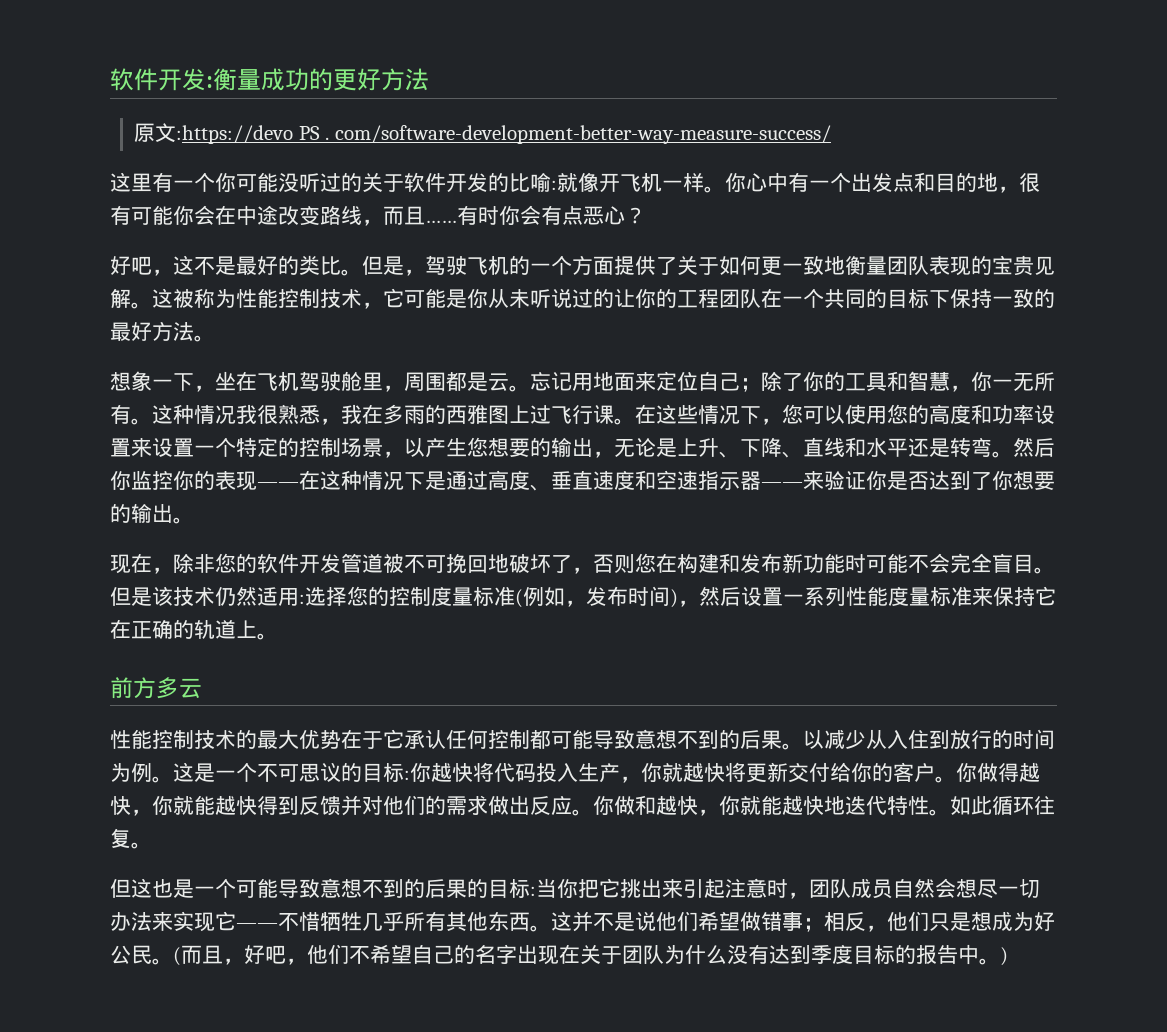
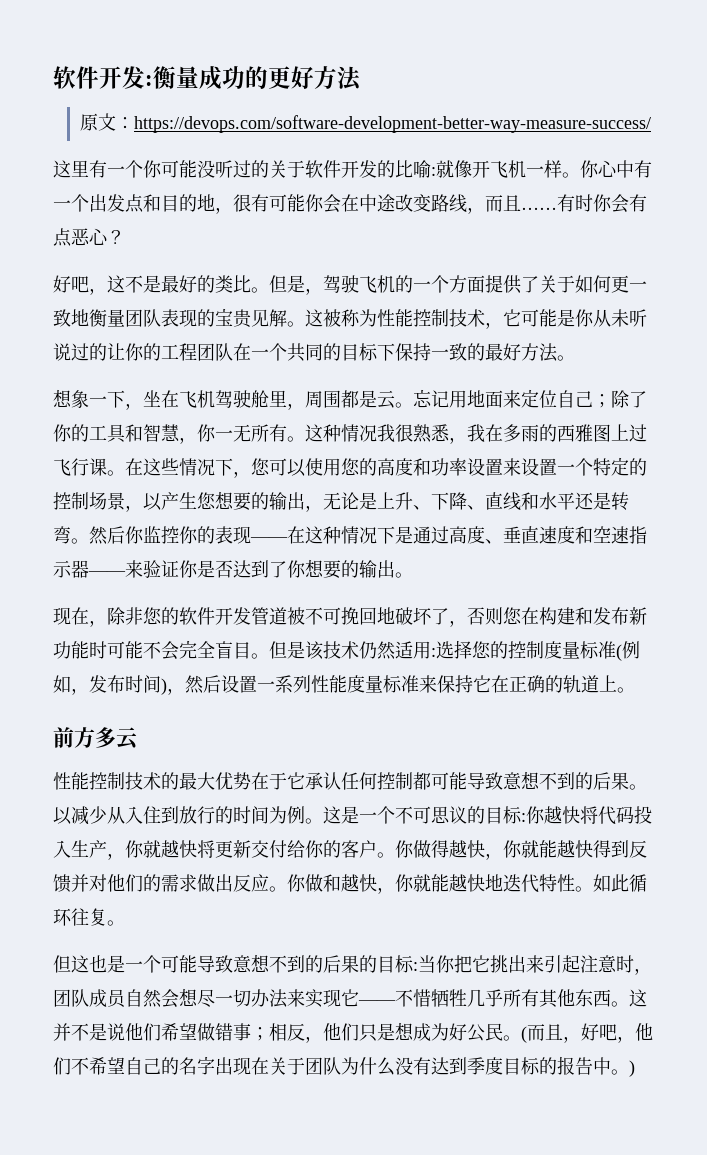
[176,125,831,144] :https://devo PS . com/software-development-better-way-measure-success/ -> [116,115,652,133] ：https://devops.com/software-development-better-way-measure-success/

